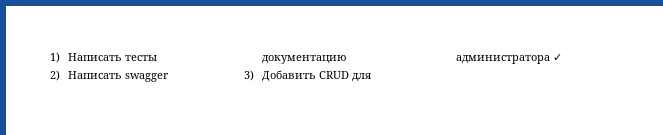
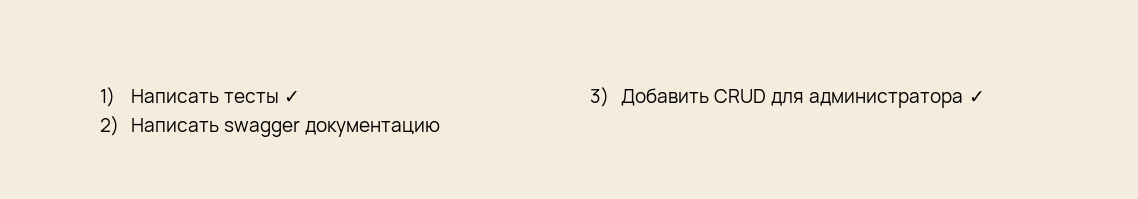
(158, 58) none -> [284,91,301,103] ✓

